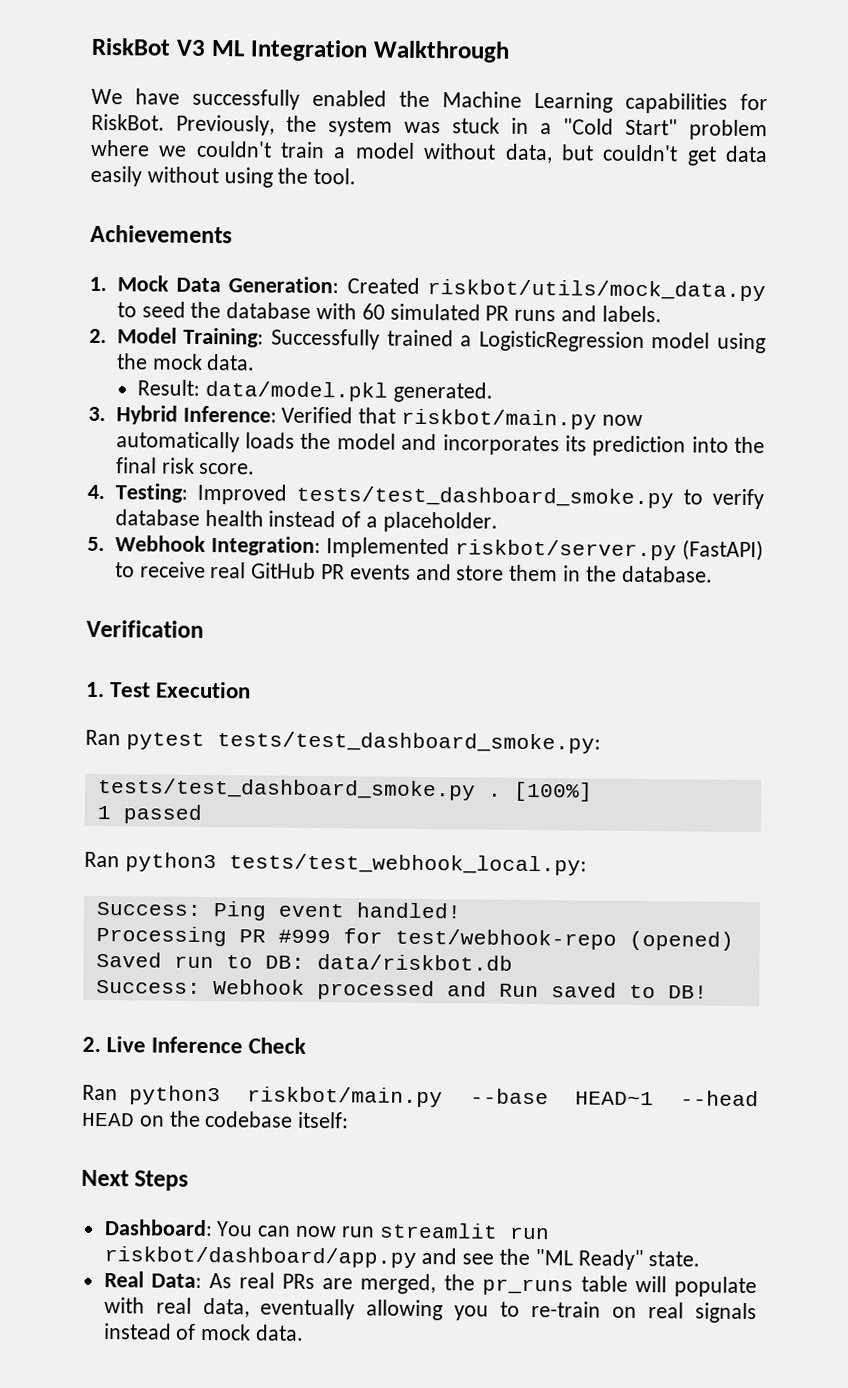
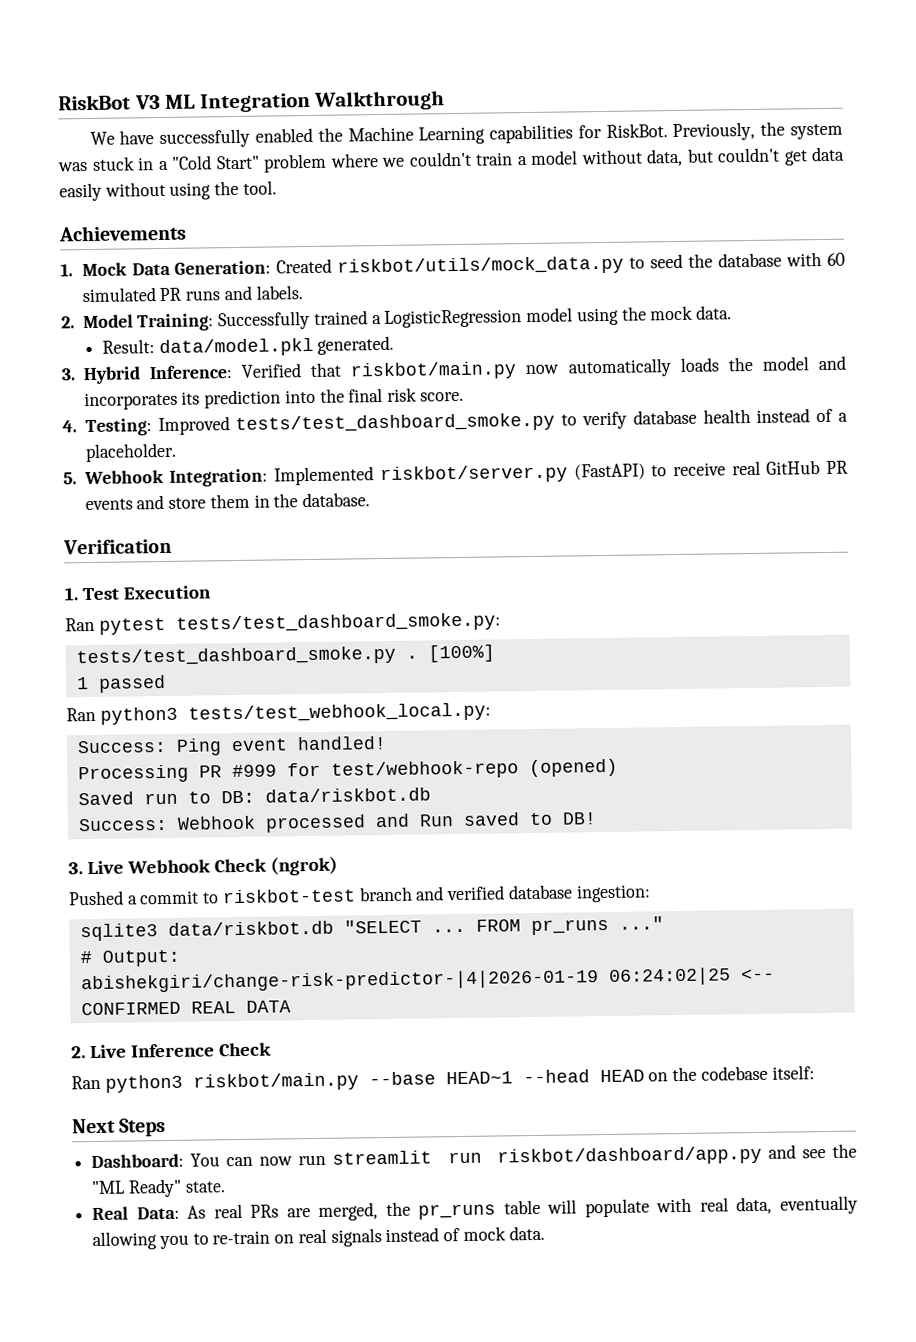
(708, 992) none -> [68,856,338,876] [68,884,651,906] [79,916,664,942] [79,949,180,967] [80,967,775,994] [80,1000,291,1016] // 3. Live Webhook Check (ngrok) // Pushed a commit to riskbot-test branch and verified database ingestion: // sqlite3 data/riskbot.db "SELECT ... FROM pr_runs ..." // # Output: // abishekgiri/change-risk-predictor-|4|2026-01-19 06:24:02|25 <-- CONFIRMED REAL DATA

